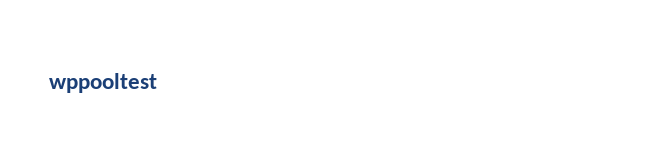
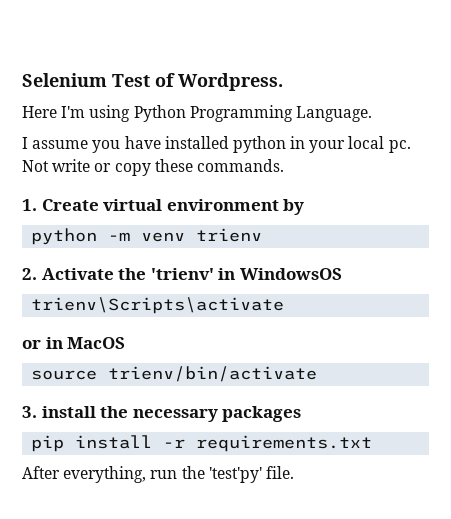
[49,73,157,93] wppooltest -> [22,73,283,91] [22,105,372,122] [22,136,411,153] [22,159,284,176] [22,199,305,215] [31,228,263,245] [22,268,342,280] [31,297,285,314] [22,337,126,349] [31,366,318,382] [22,406,302,422] [31,435,373,452] [22,466,294,483] Selenium Test of Wordpress. // Here I'm using Python Programming Language. // I assume you have installed python in your local pc. Not write or copy these commands. // 1. Create virtual environment by // python -m venv trienv // 2. Activate the 'trienv' in WindowsOS // trienv\Scripts\activate // or in MacOS // source trienv/bin/activate // 3. install the necessary packages // pip install -r requirements.txt // After everything, run the 'test'py' file.

